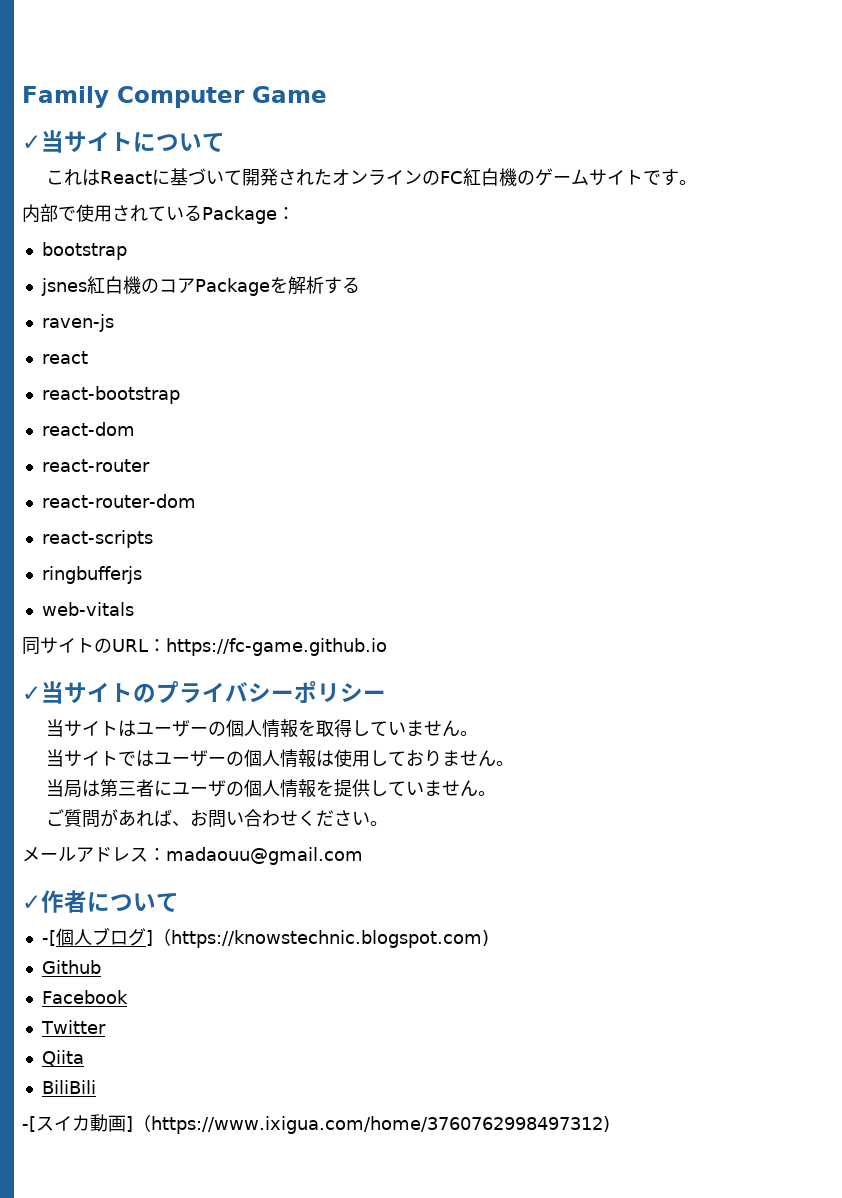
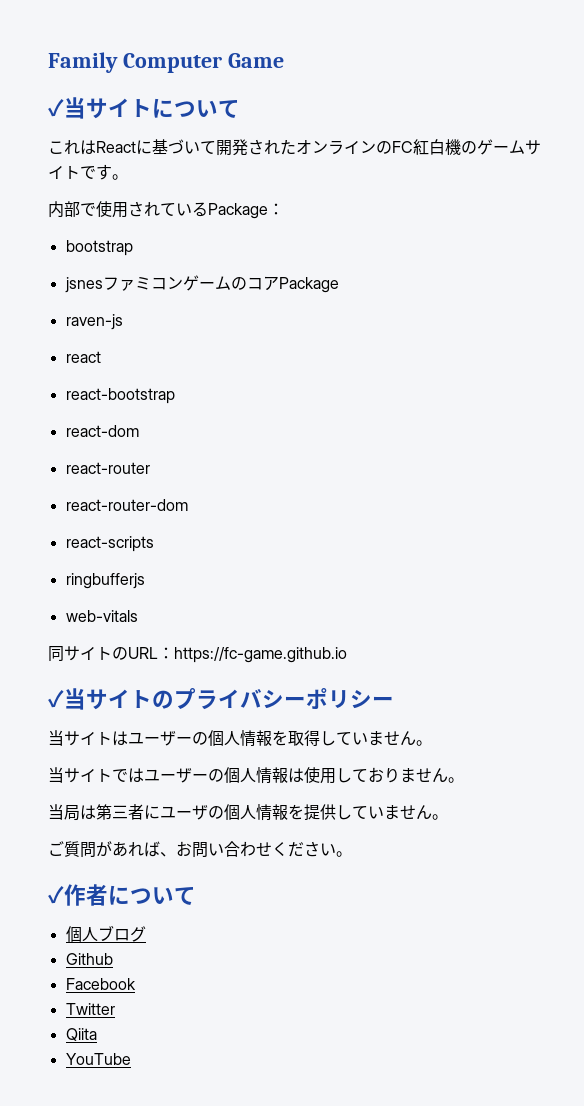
[86,276,141,294] 紅白機 -> [102,275,231,291] ファミコンゲーム
[269,276,360,295] を解析する -> (339, 285) none
[22,847,363,865] // メールアドレス：madaouu@gmail.com -> (352, 854) none
[41,930,56,946] -[ -> (196, 896) none
[145,928,489,948] ]（https://knowstechnic.blogspot.com) -> (146, 934) none
[41,1080,96,1094] [22,1114,610,1134] BiliBili // -[スイカ動画]（https://www.ixigua.com/home/3760762998497312) -> [65,1053,131,1065] YouTube

